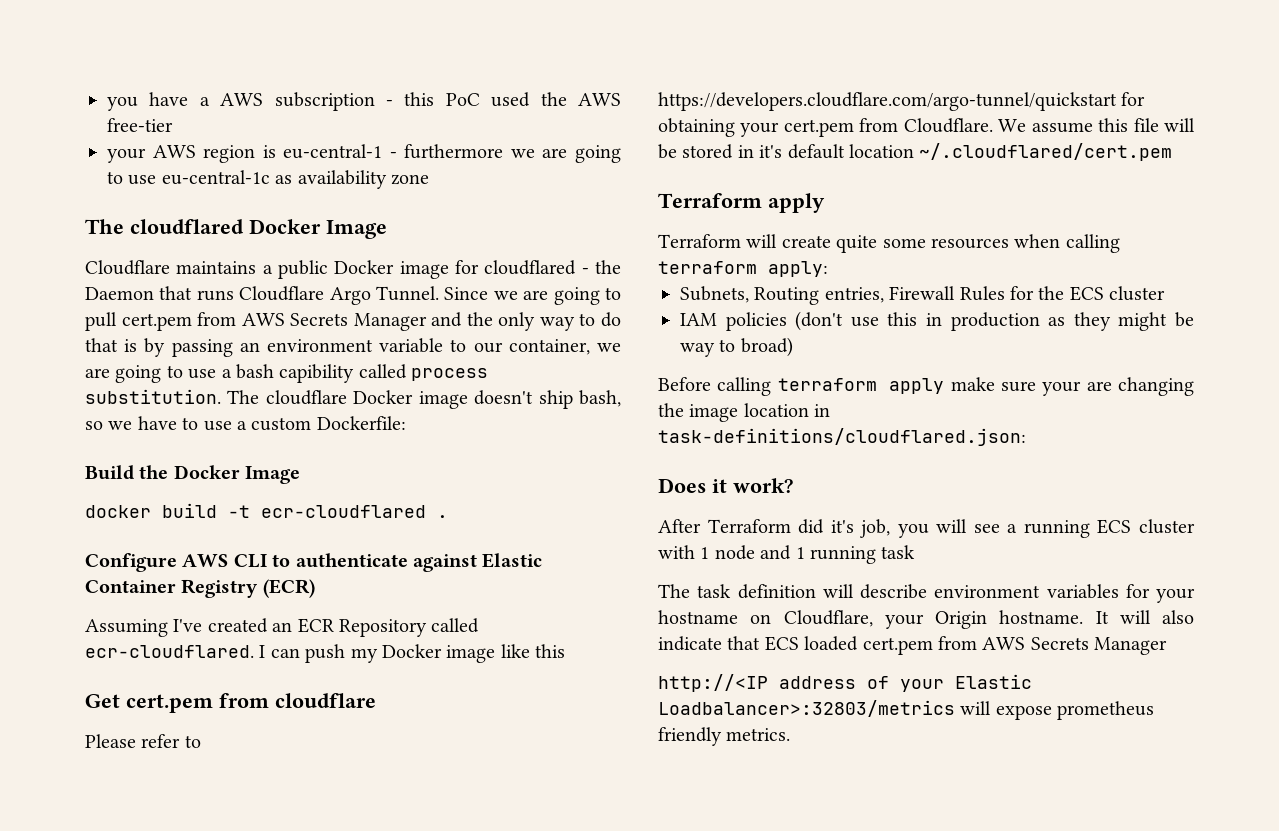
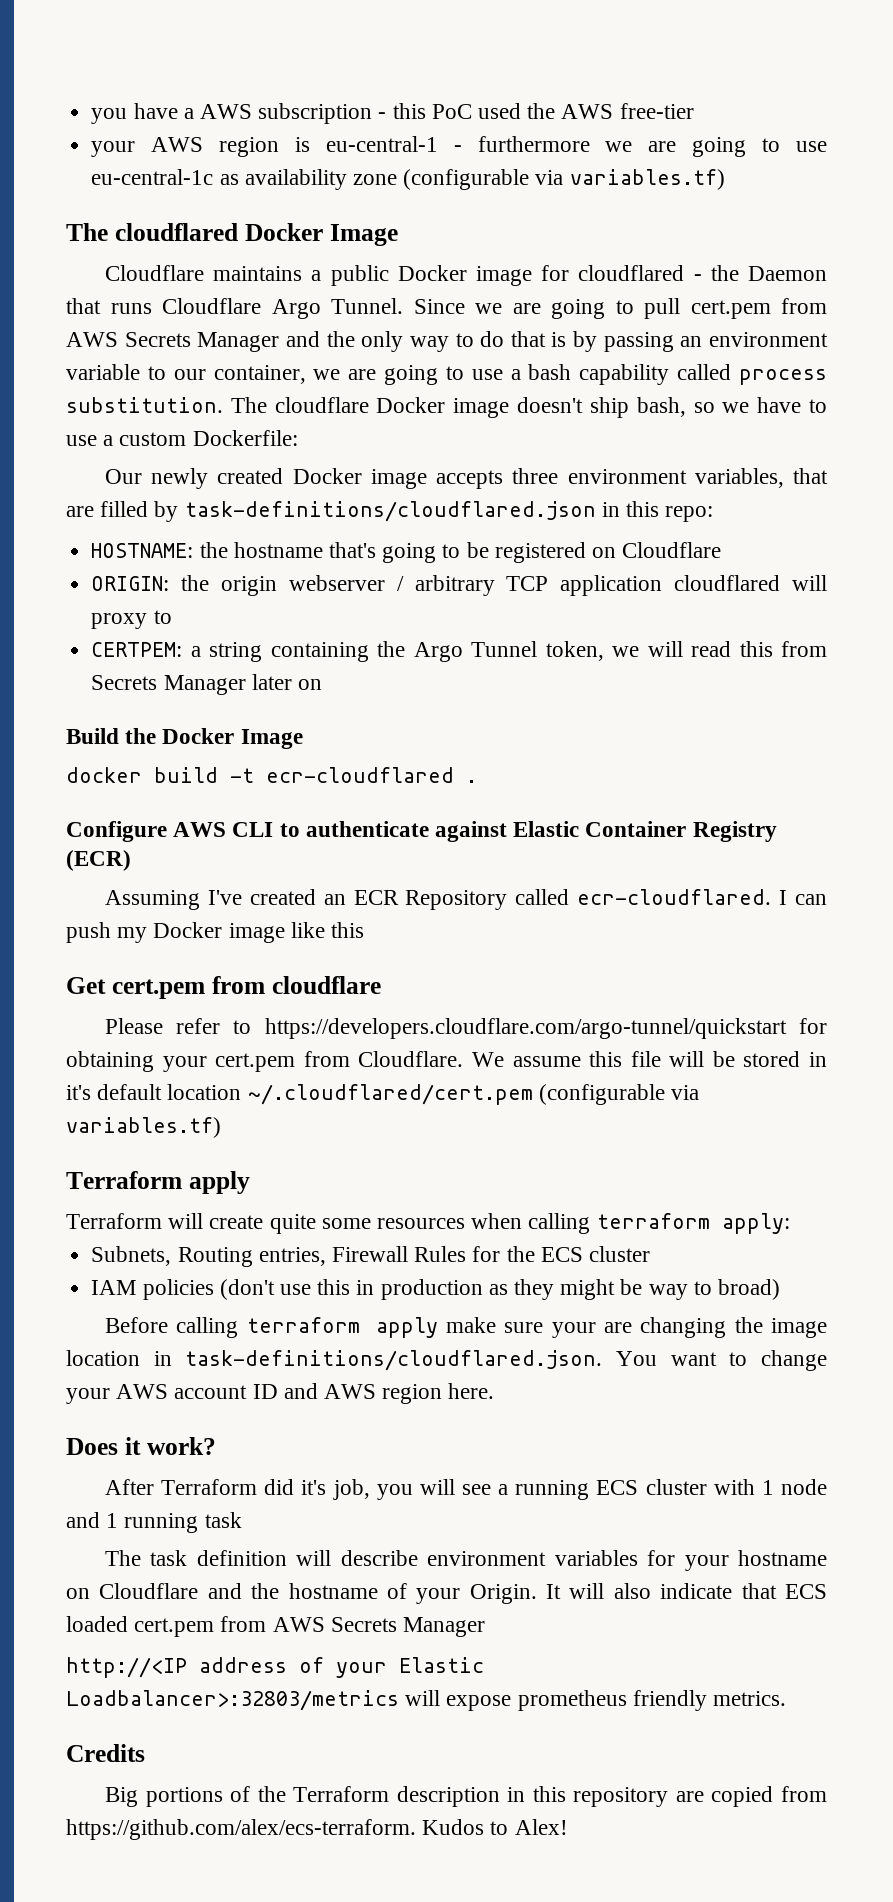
(429, 179) none -> [403,169,725,190] (configurable via variables.tf)
[279,364,355,383] capibility -> [579,364,670,385] capability
(406, 423) none -> [104,468,828,489] [66,501,714,522] [91,542,722,563] [91,575,828,596] [91,610,172,629] [91,641,828,662] [91,674,322,695] // Our newly created Docker image accepts three environment variables, that are filled by task-definitions/cloudflared.json in this repo: // HOSTNAME: the hostname that's going to be registered on Cloudflare // ORIGIN: the origin webserver / arbitrary TCP application cloudflared will proxy to // CERTPEM: a string containing the Argo Tunnel token, we will read this from Secrets Manager later on
(1173, 152) none -> [538,1084,700,1105] [66,1117,221,1138] (configurable via variables.tf)
[658,428,1026,446] task-definitions/cloudflared.json: -> [185,1350,827,1371] [66,1383,495,1404] task-definitions/cloudflared.json. You want to change your AWS account ID and AWS region here.
[783,610,1084,629] Cloudflare, your Origin hostname. -> [99,1583,537,1604] Cloudflare and the hostname of your Origin.
(791, 734) none -> [66,1744,145,1762] [104,1786,827,1807] [66,1819,568,1840] // Credits // Big portions of the Terraform description in this repository are copied from https://github.com/alex/ecs-terraform. Kudos to Alex!

